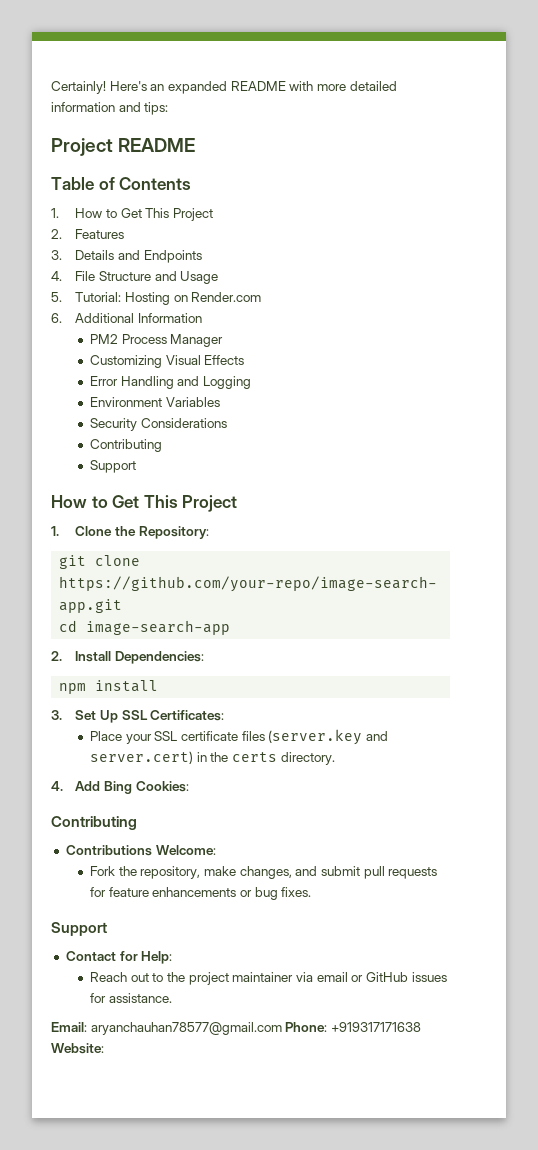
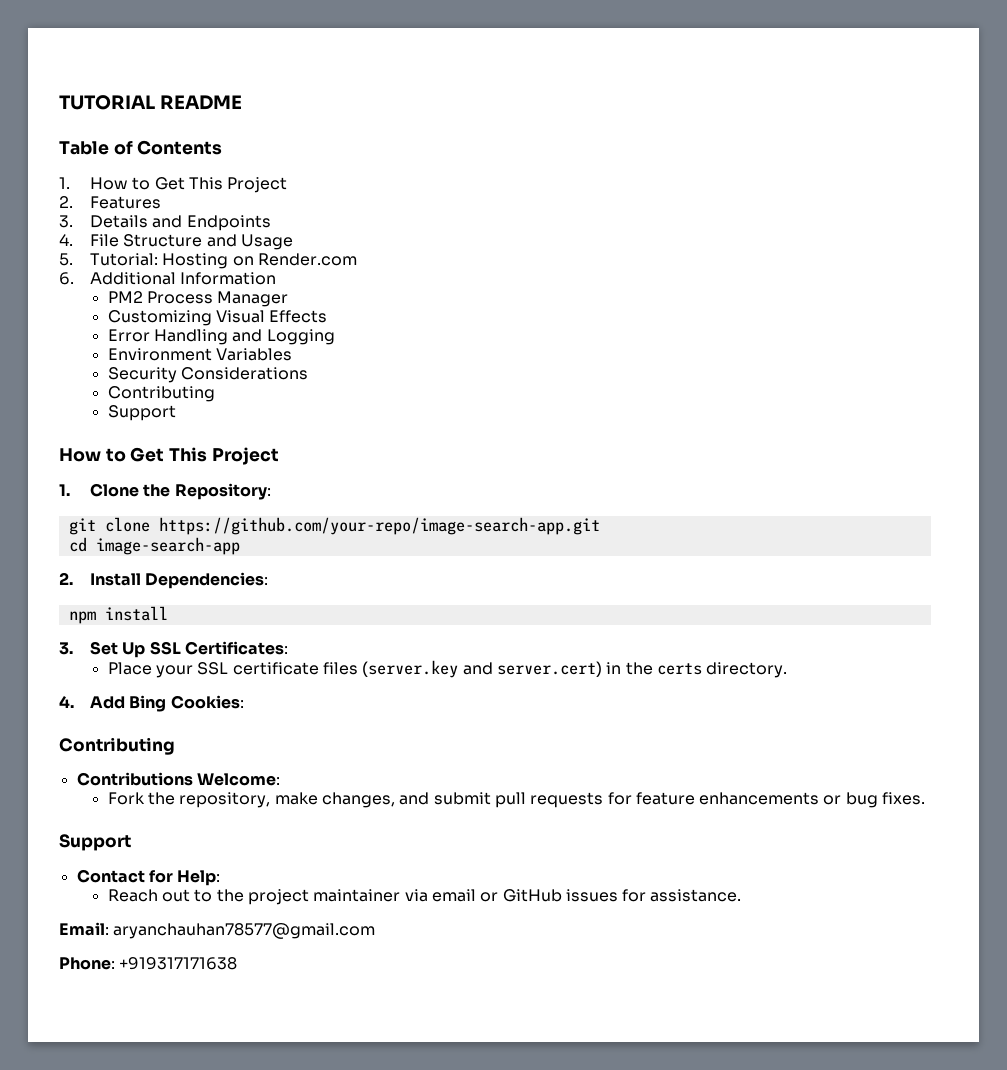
[51,81,397,94] [51,102,169,115] [51,138,113,156] Certainly! Here's an expanded README with more detailed information and tips: // Project -> [59,95,155,110] TUTORIAL
(282, 1028) none -> (376, 931) //
[51,1043,104,1054] Website: -> (238, 963) none

